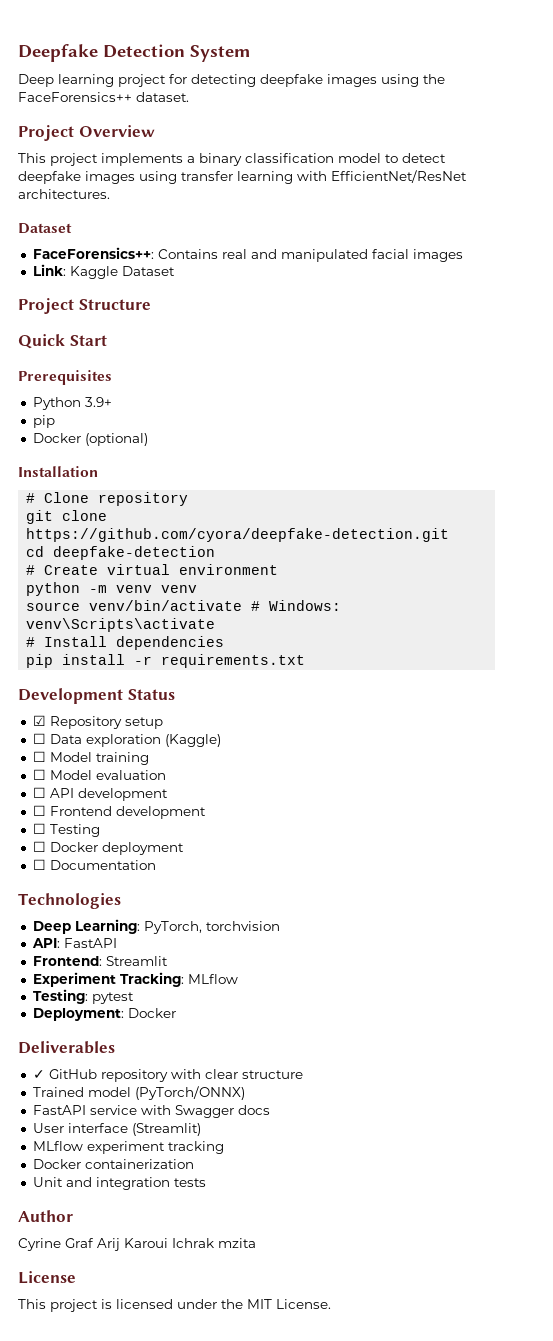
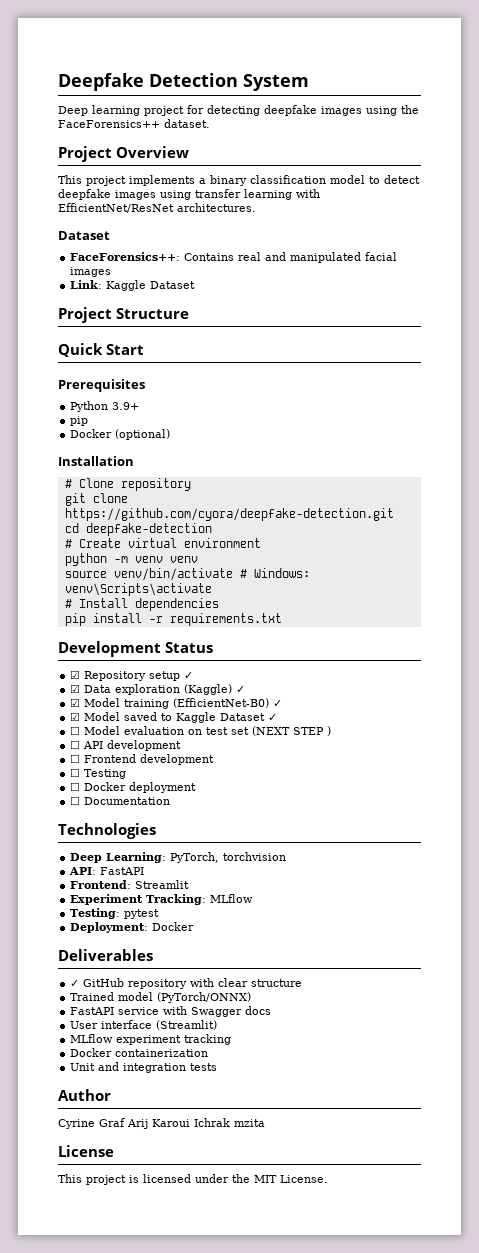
[32,733,46,744] // ☐ -> [184,672,194,679] [70,684,81,693] ✓ // ☑
[32,751,46,762] // ☐ -> [236,686,246,693] [70,698,81,707] ✓ // ☑
[32,769,166,780] // ☐ Model evaluation -> [173,698,283,708] [70,712,278,723] [70,726,332,736] (EfficientNet-B0) ✓ // ☑ Model saved to Kaggle Dataset ✓ // ☐ Model evaluation on test set (NEXT STEP )

